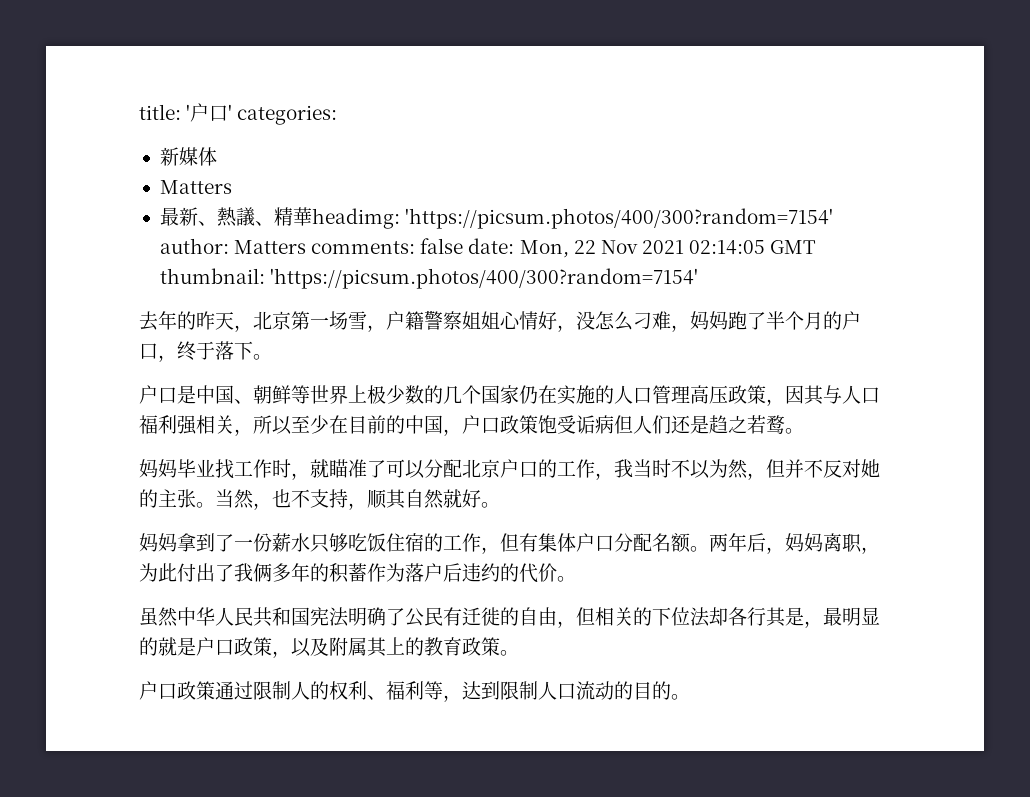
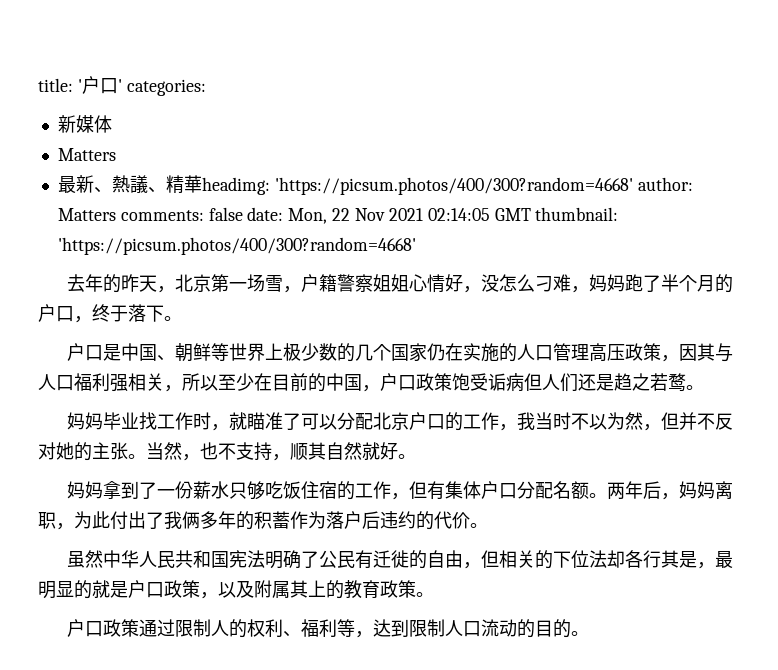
[405,208,834,229] 'https://picsum.photos/400/300?random=7154' -> [274,177,633,195] 'https://picsum.photos/400/300?random=4668'
[270,268,699,289] 'https://picsum.photos/400/300?random=7154' -> [57,237,416,255] 'https://picsum.photos/400/300?random=4668'

